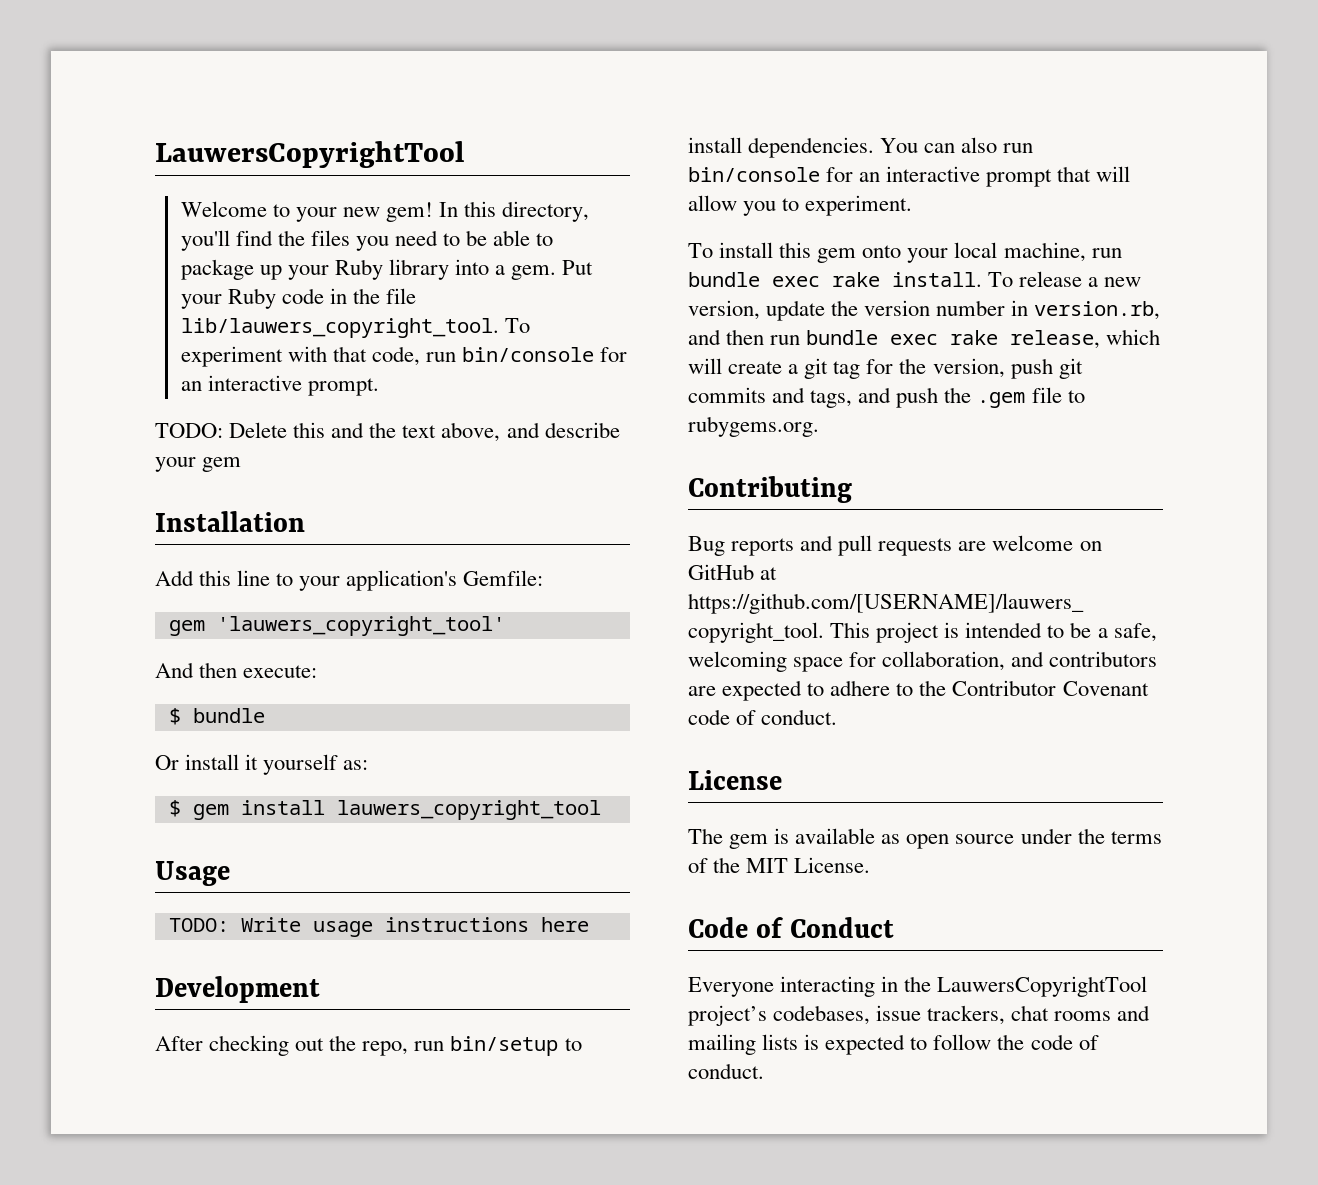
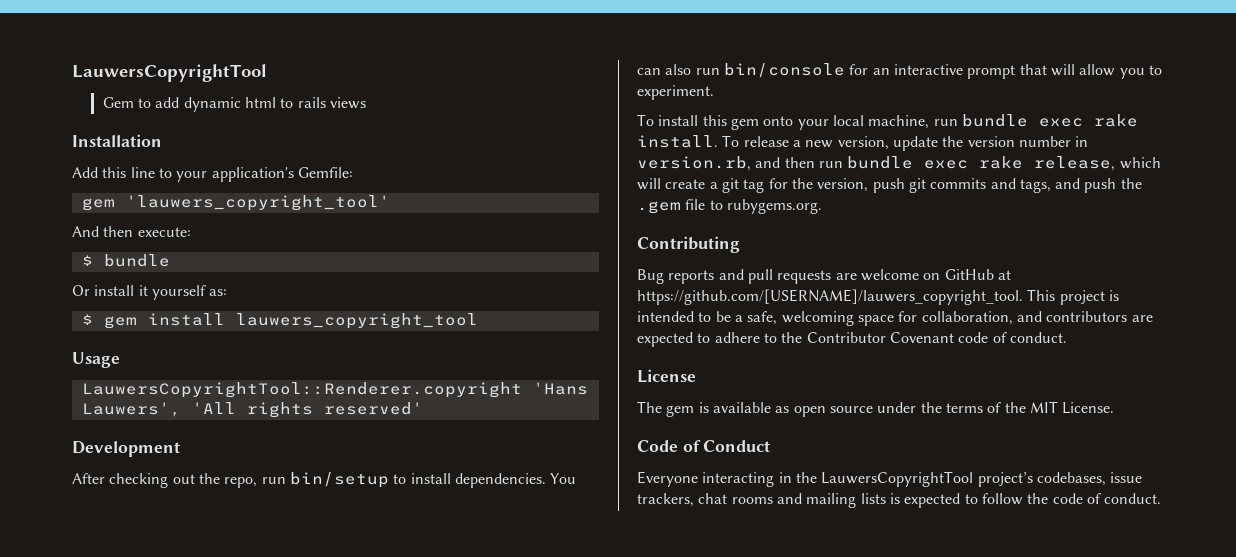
[180,201,590,222] [180,230,554,251] [180,259,594,280] [180,288,416,309] [180,318,530,338] [180,346,627,367] [180,375,379,396] [155,422,620,442] [155,457,242,472] Welcome to your new gem! In this directory, you'll find the files you need to be able to package up your Ruby library into a gem. Put your Ruby code in the file lib/lauwers_copyright_tool. To experiment with that code, run bin/console for an interactive prompt. // TODO: Delete this and the text above, and describe your gem -> [102,97,366,112] Gem to add dynamic html to rails views
[168,917,589,937] TODO: Write usage instructions here -> [81,382,588,398] [81,402,423,418] LauwersCopyrightTool::Renderer.copyright 'Hans Lauwers', 'All rights reserved'

